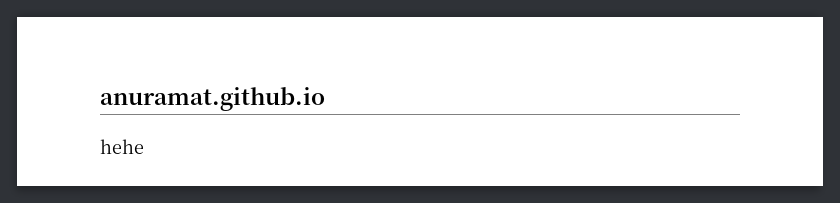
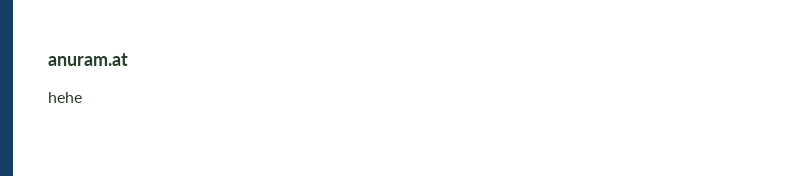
[100,87,325,111] anuramat.github.io -> [48,53,128,66] anuram.at

